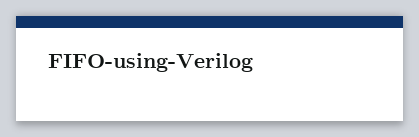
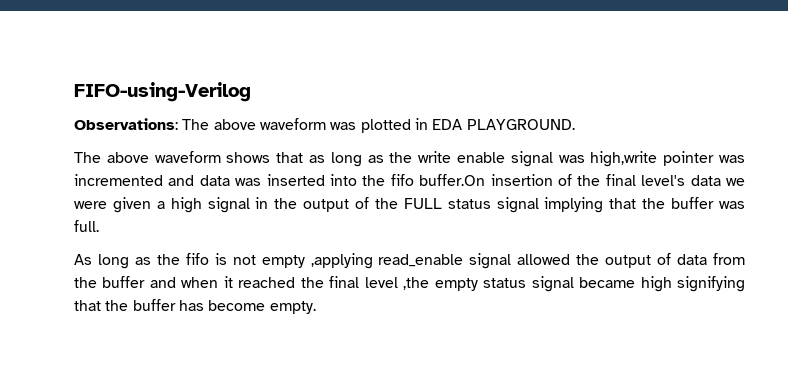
(253, 62) none -> [74,118,575,133] [74,151,745,167] [74,174,745,186] [74,197,745,213] [74,220,99,232] [74,253,745,269] [74,276,746,292] [74,299,316,314] // Observations: The above waveform was plotted in EDA PLAYGROUND. // The above waveform shows that as long as the write enable signal was high,write pointer was incremented and data was inserted into the fifo buffer.On insertion of the final level's data we were given a high signal in the output of the FULL status signal implying that the buffer was full. // As long as the fifo is not empty ,applying read_enable signal allowed the output of data from the buffer and when it reached the final level ,the empty status signal became high signifying that the buffer has become empty.

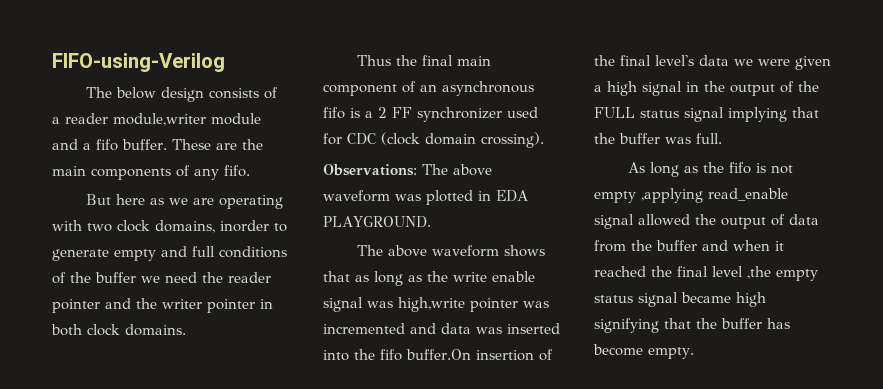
(251, 92) none -> [85,87,278,102] [52,113,261,126] [52,139,263,151] [52,165,250,180] [85,194,283,209] [52,220,287,233] [52,246,287,261] [52,272,271,284] [52,298,273,313] [51,324,186,336] [356,55,491,66] [323,81,534,96] [323,107,538,122] [323,132,544,148] // The below design consists of a reader module,writer module and a fifo buffer. These are the main components of any fifo. // But here as we are operating with two clock domains, inorder to generate empty and full conditions of the buffer we need the reader pointer and the writer pointer in both clock domains. // Thus the final main component of an asynchronous fifo is a 2 FF synchronizer used for CDC (clock domain crossing).

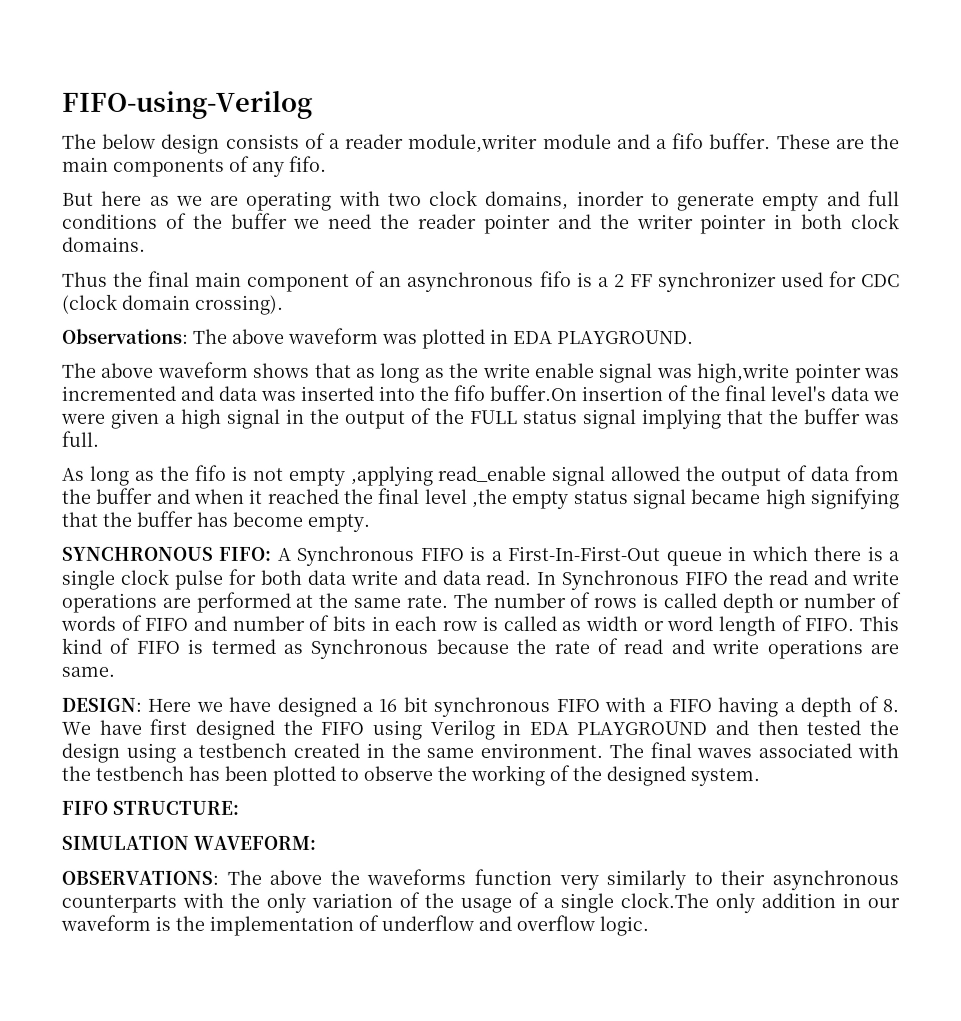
(694, 353) none -> [61,545,899,567] [61,568,899,591] [61,591,901,614] [60,614,900,637] [61,637,899,660] [61,666,115,677] [61,696,899,718] [61,718,899,741] [61,742,899,763] [61,764,760,787] [61,800,239,815] [61,835,316,850] [61,868,900,891] [61,891,900,914] [60,914,649,937] // SYNCHRONOUS FIFO: A Synchronous FIFO is a First-In-First-Out queue in which there is a single clock pulse for both data write and data read. In Synchronous FIFO the read and write operations are performed at the same rate. The number of rows is called depth or number of words of FIFO and number of bits in each row is called as width or word length of FIFO. This kind of FIFO is termed as Synchronous because the rate of read and write operations are same. // DESIGN: Here we have designed a 16 bit synchronous FIFO with a FIFO having a depth of 8. We have first designed the FIFO using Verilog in EDA PLAYGROUND and then tested the design using a testbench created in the same environment. The final waves associated with the testbench has been plotted to observe the working of the designed system. // FIFO STRUCTURE: // SIMULATION WAVEFORM: // OBSERVATIONS: The above the waveforms function very similarly to their asynchronous counterparts with the only variation of the usage of a single clock.The only addition in our waveform is the implementation of underflow and overflow logic.

